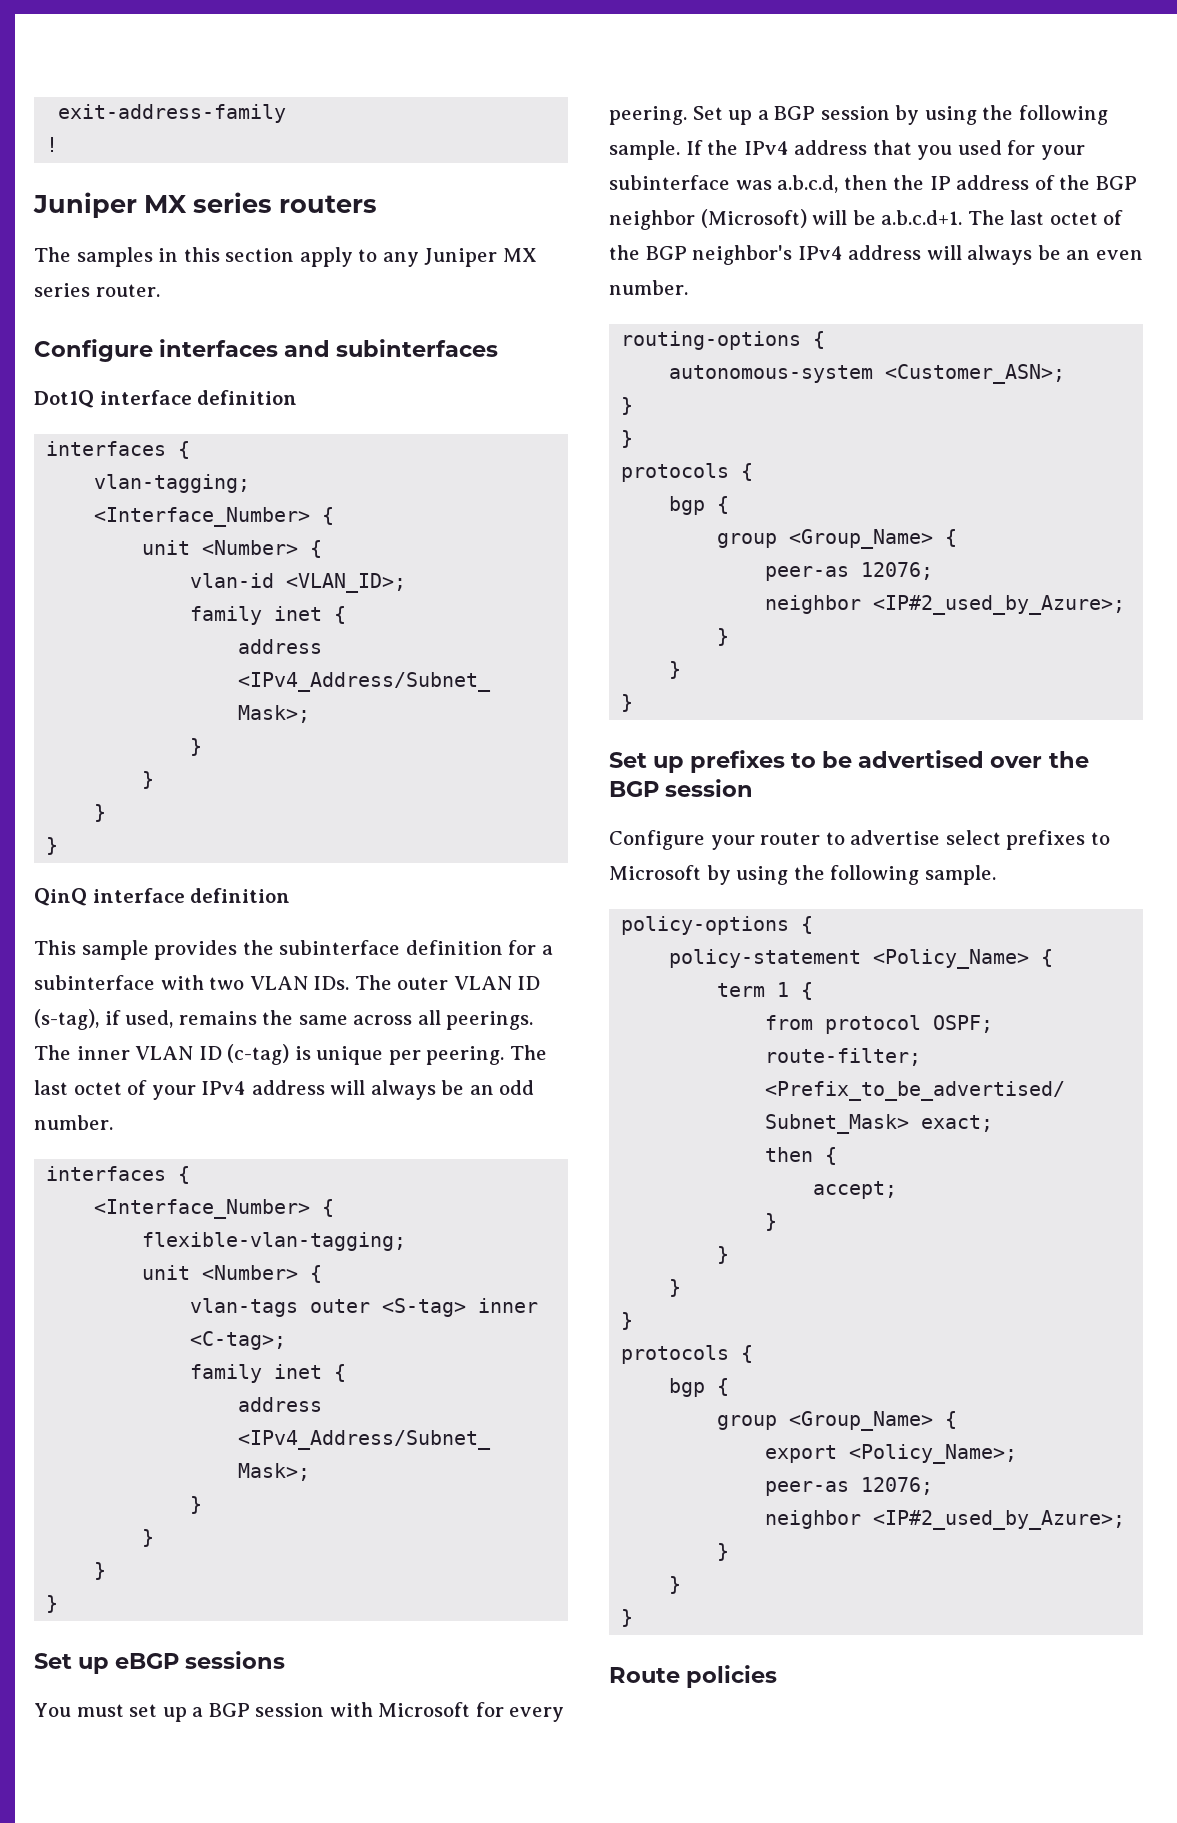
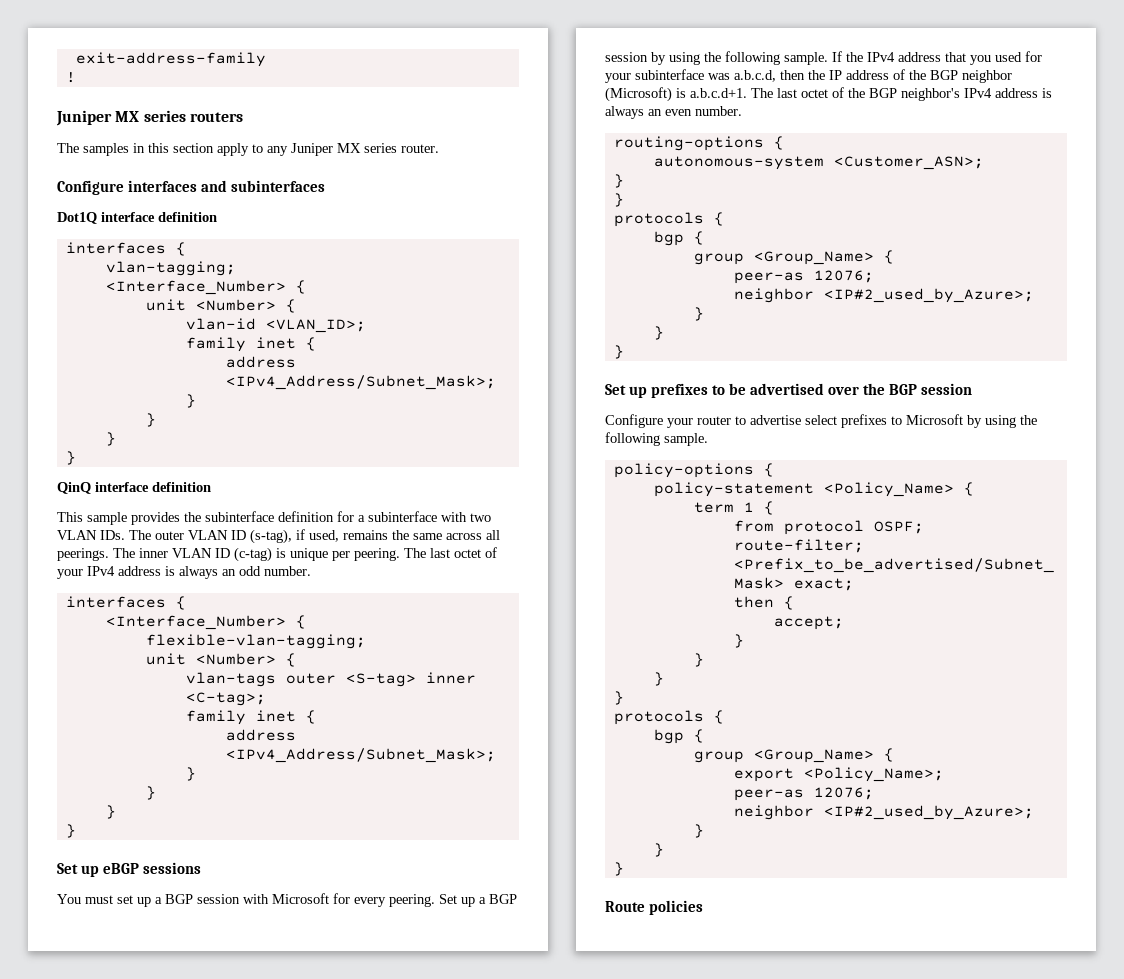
[330,1080,465,1100] will always be -> [165,566,218,579] is always
[812,210,876,225] will be -> [676,88,686,98] is
[926,245,1061,265] will always be -> [1042,88,1052,98] [605,106,644,119] is always

